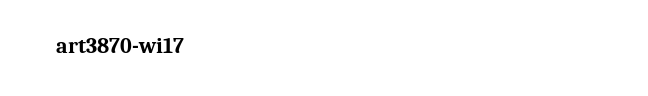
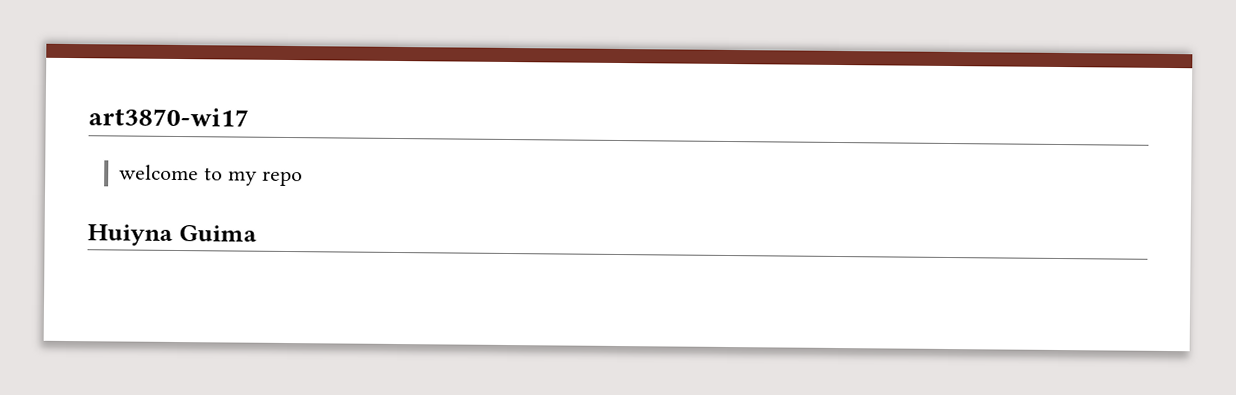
(184, 45) none -> [119,164,303,187] [87,224,257,246] // welcome to my repo // Huiyna Guima

